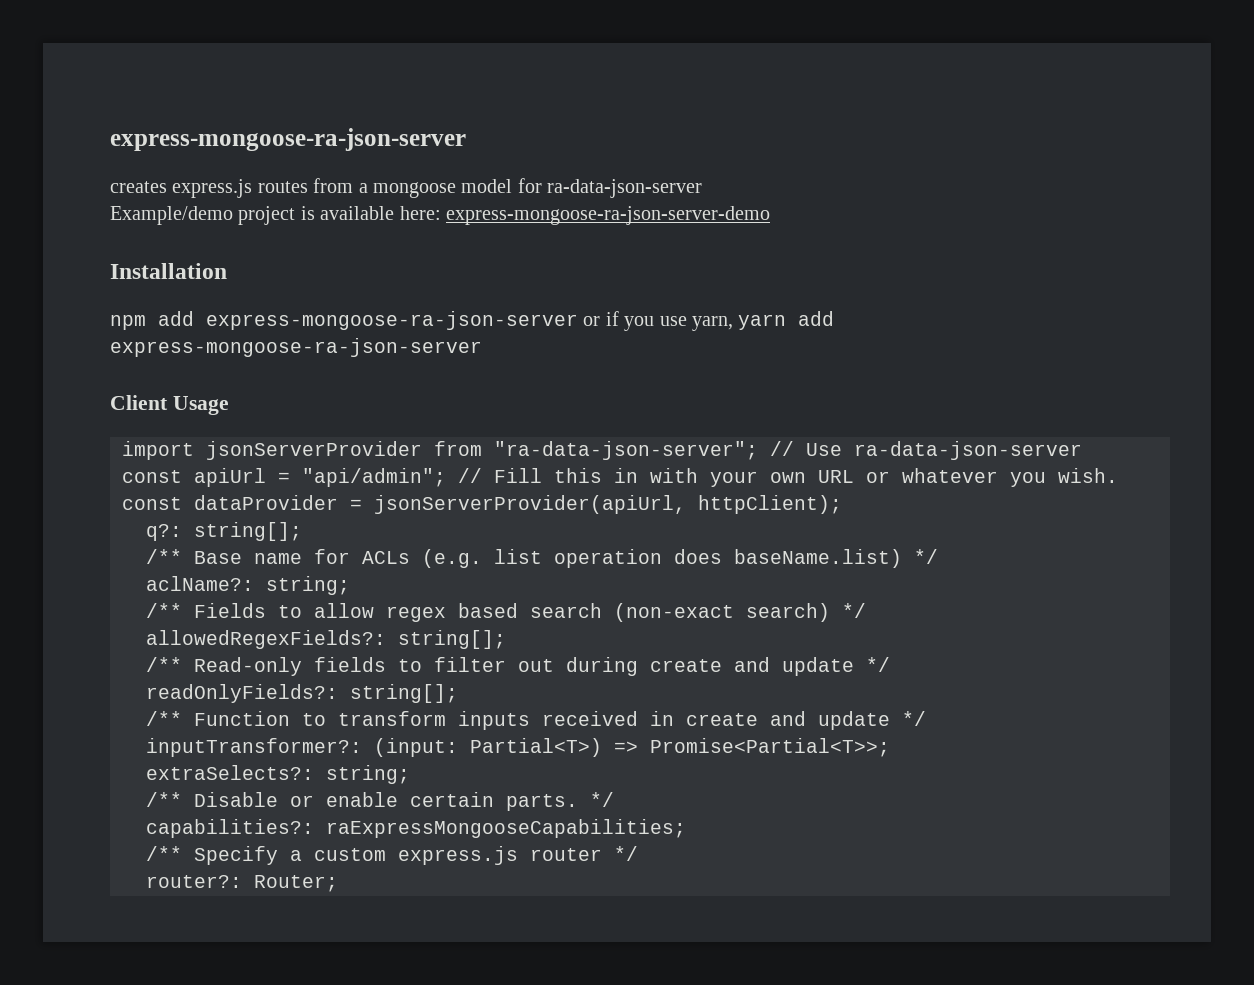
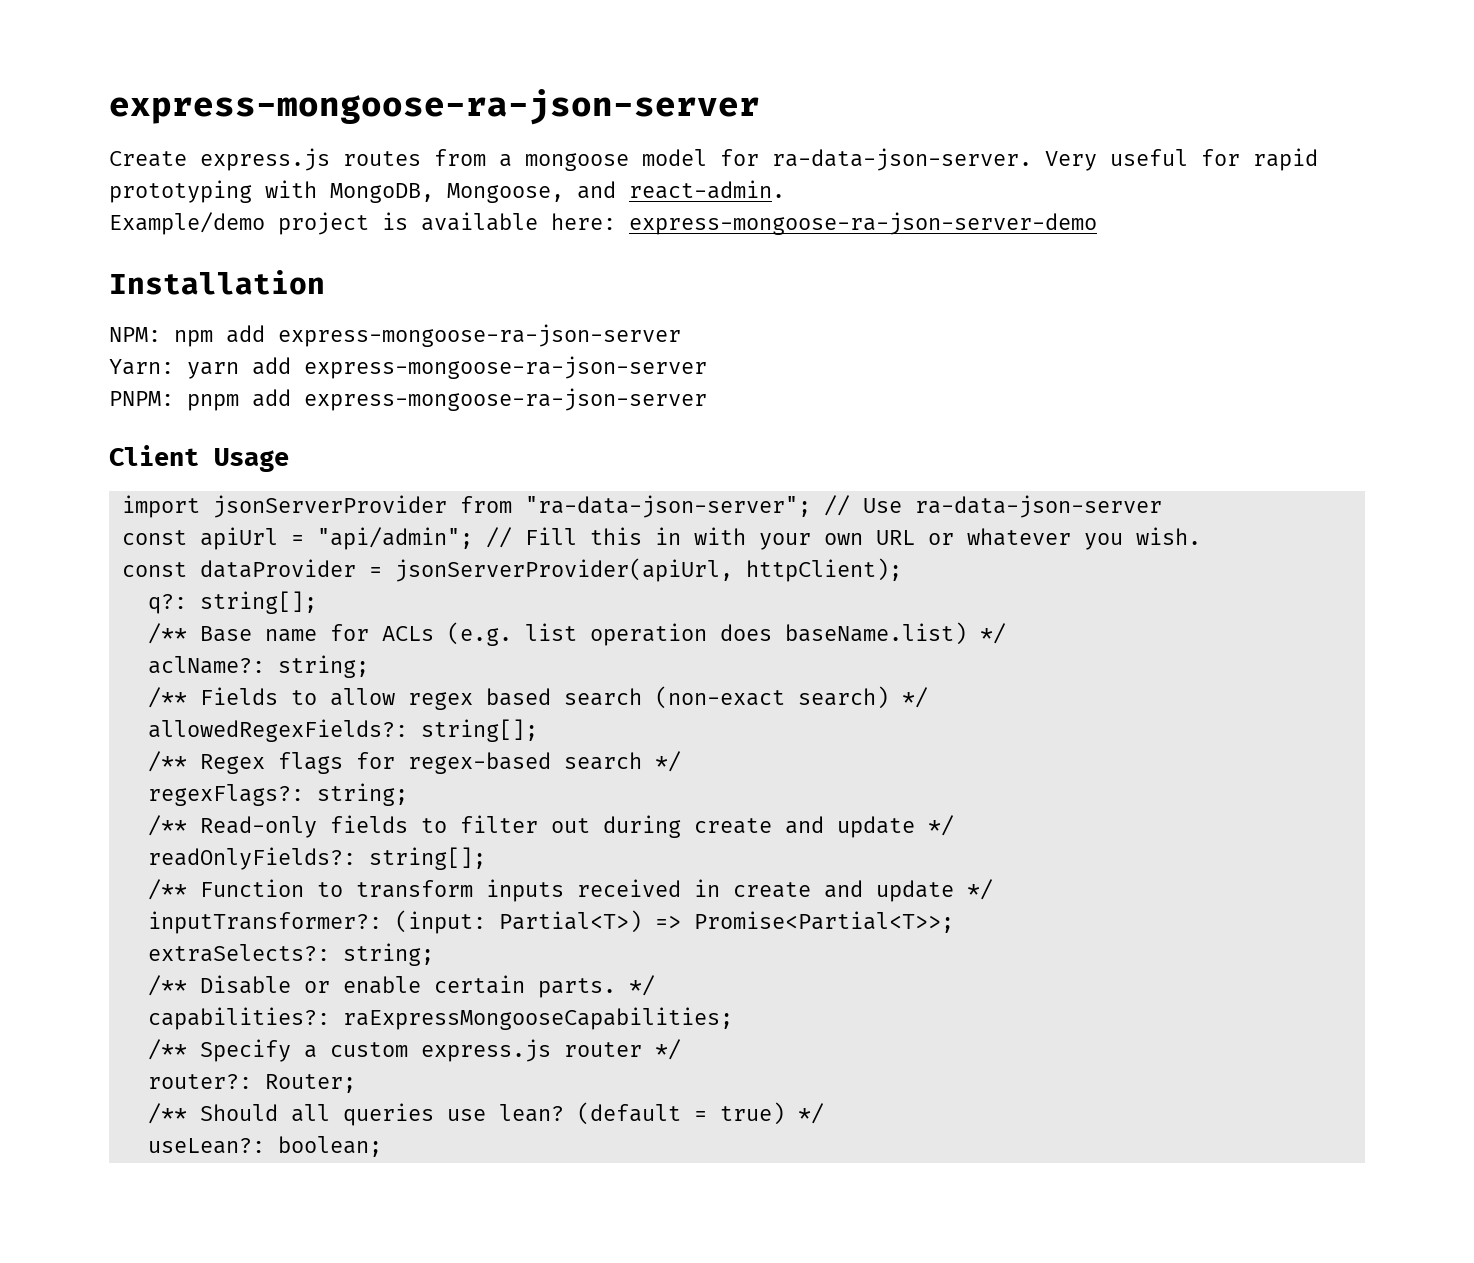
[110,128,466,151] [110,181,167,193] express-mongoose-ra-json-server // creates -> [109,89,760,125] [109,151,187,167] express-mongoose-ra-json-server // Create
[547,179,703,198] ra-data-json-server -> [772,148,1318,171] [109,180,785,203] ra-data-json-server. Very useful for rapid prototyping with MongoDB, Mongoose, and react-admin.
(227, 271) none -> [109,327,161,342] NPM:
[583,311,733,331] or if you use yarn, -> [109,359,174,375] // Yarn:
(482, 347) none -> [109,388,707,411] // PNPM: pnpm add express-mongoose-ra-json-server
(506, 639) none -> [147,751,681,774] [147,783,408,806] // /** Regex flags for regex-based search */ // regexFlags?: string;
(338, 883) none -> [147,1102,824,1126] [147,1136,382,1157] // /** Should all queries use lean? (default = true) */ // useLean?: boolean;

